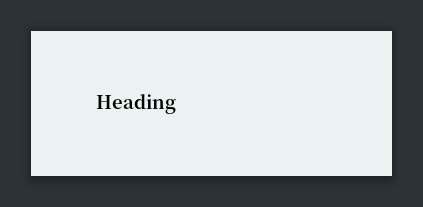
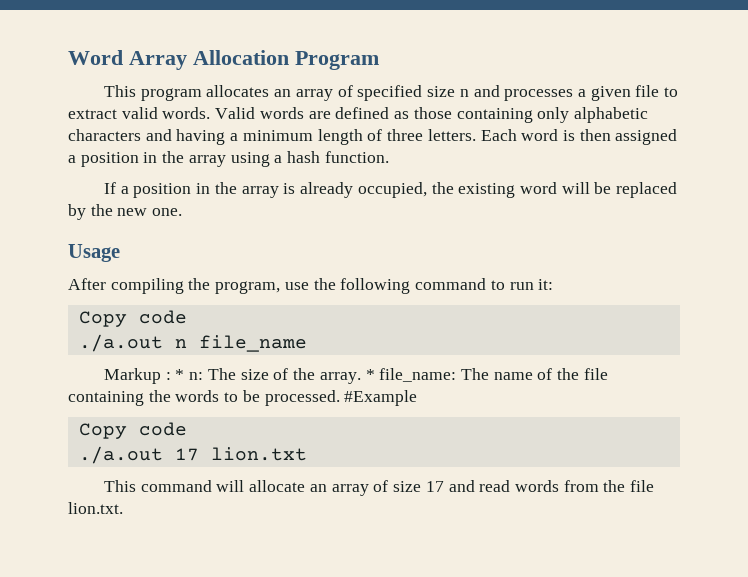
[96,94,176,114] Heading -> [68,50,379,70] [104,85,679,101] [68,107,648,123] [68,129,678,145] [68,151,389,167] [104,182,678,198] [68,204,183,220] [68,244,120,262] [68,278,554,294] [78,310,187,327] [78,334,307,352] [104,368,608,384] [68,390,418,406] [78,422,187,439] [78,446,307,464] [104,480,655,496] [68,502,123,514] Word Array Allocation Program // This program allocates an array of specified size n and processes a given file to extract valid words. Valid words are defined as those containing only alphabetic characters and having a minimum length of three letters. Each word is then assigned a position in the array using a hash function. // If a position in the array is already occupied, the existing word will be replaced by the new one. // Usage // After compiling the program, use the following command to run it: // Copy code // ./a.out n file_name // Markup : * n: The size of the array. * file_name: The name of the file containing the words to be processed. #Example // Copy code // ./a.out 17 lion.txt // This command will allocate an array of size 17 and read words from the file lion.txt.

